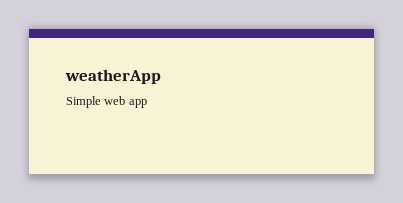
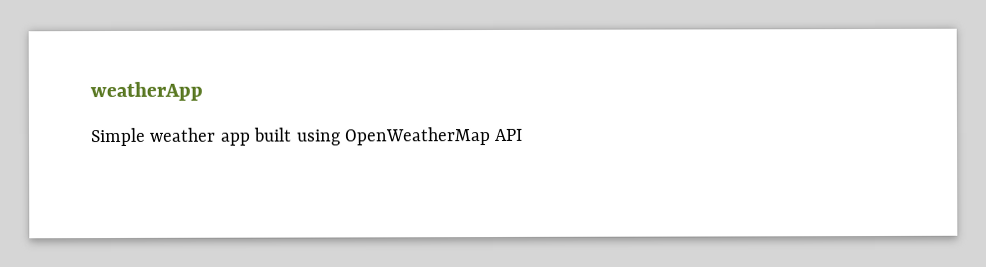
[104,96,147,108] web app -> [149,127,524,146] weather app built using OpenWeatherMap API

